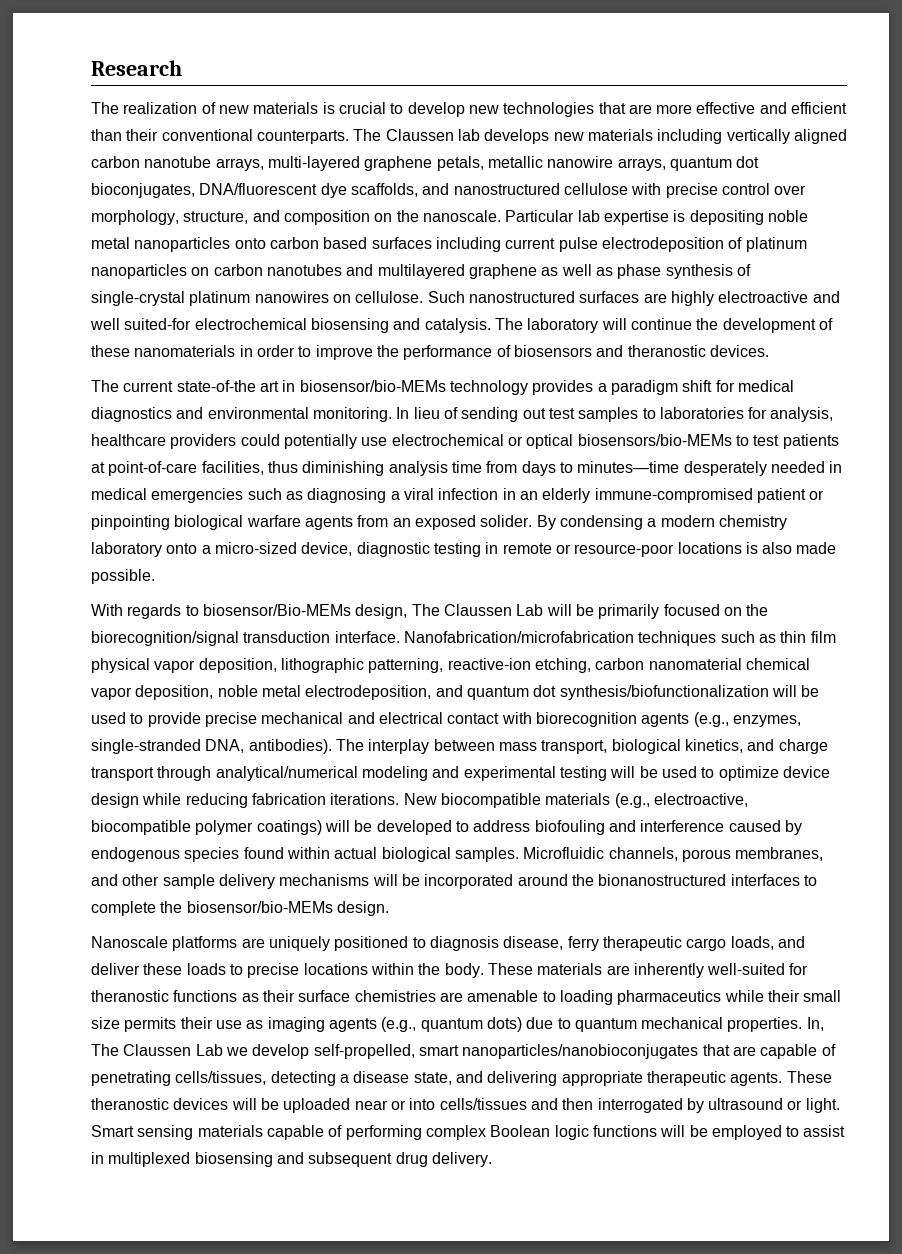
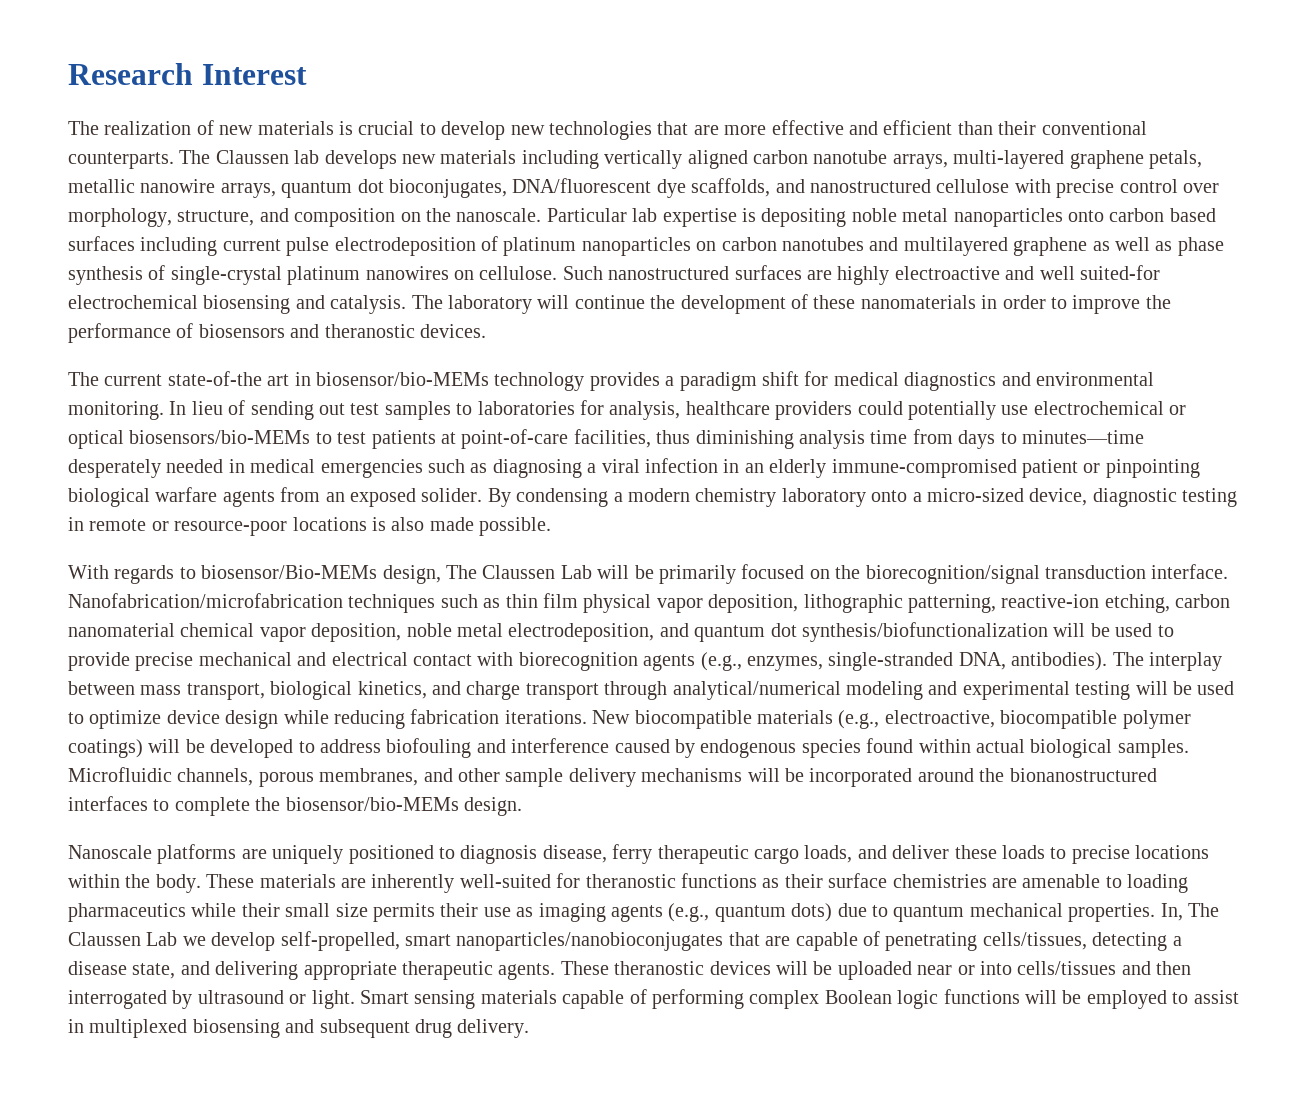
(182, 68) none -> [201,64,307,85] Interest

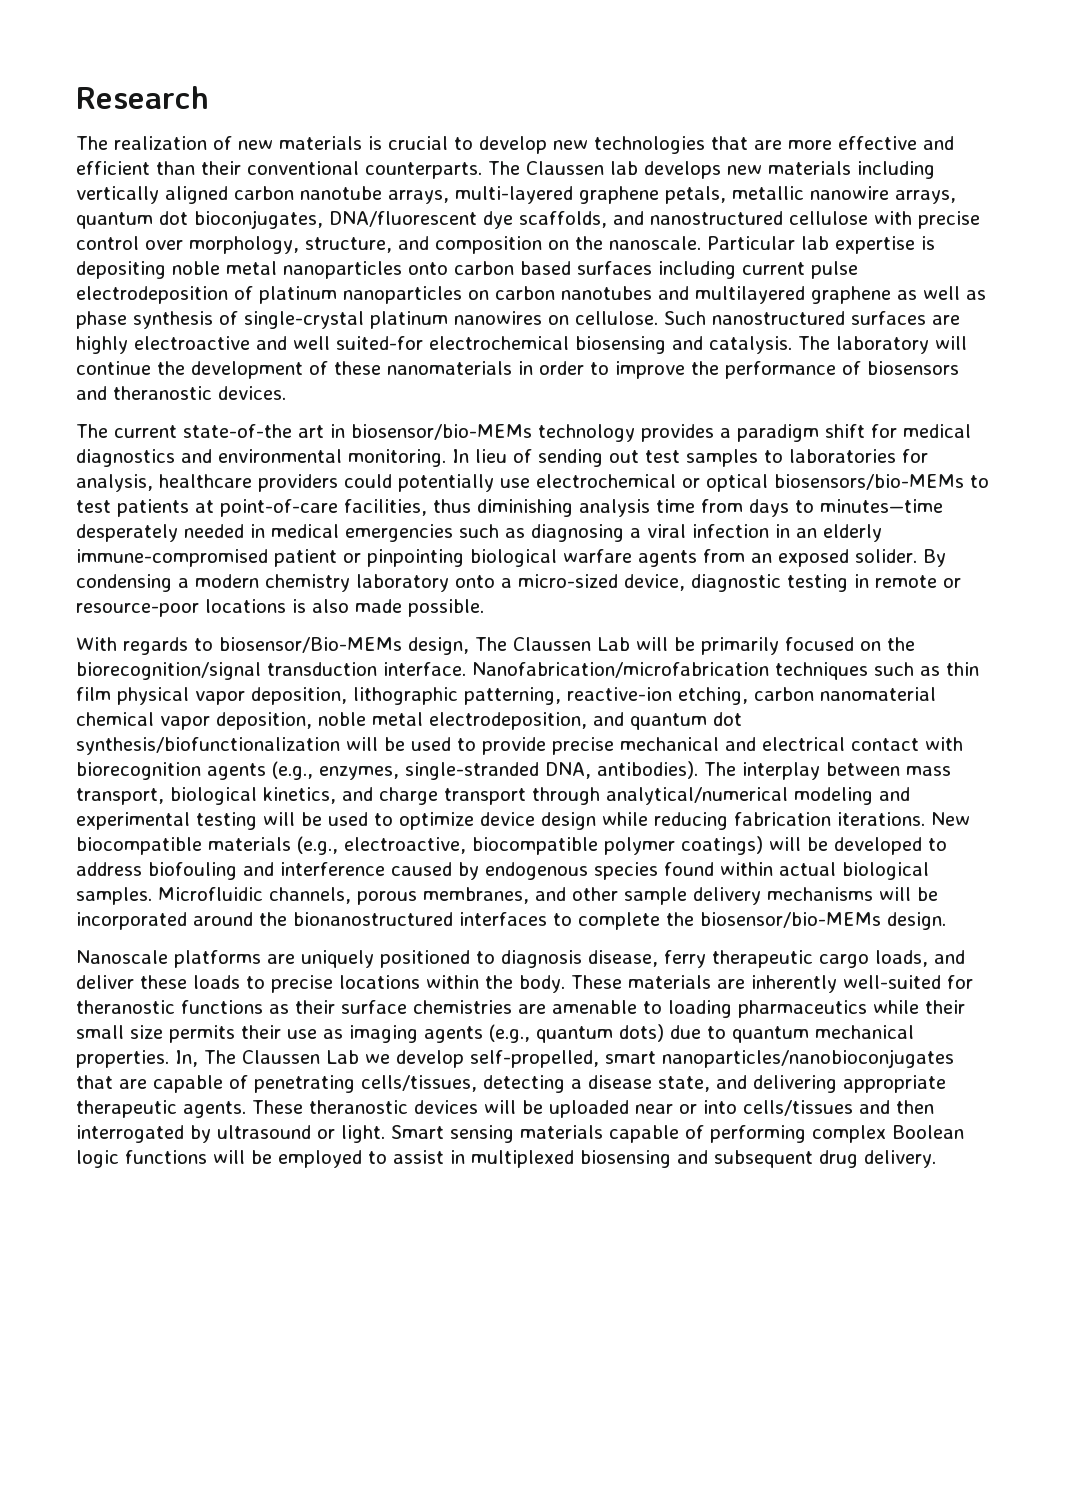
[201,64,307,85] Interest -> (209, 97) none

